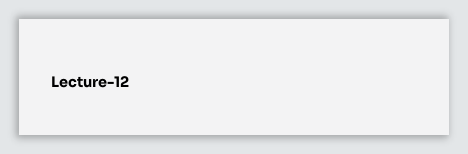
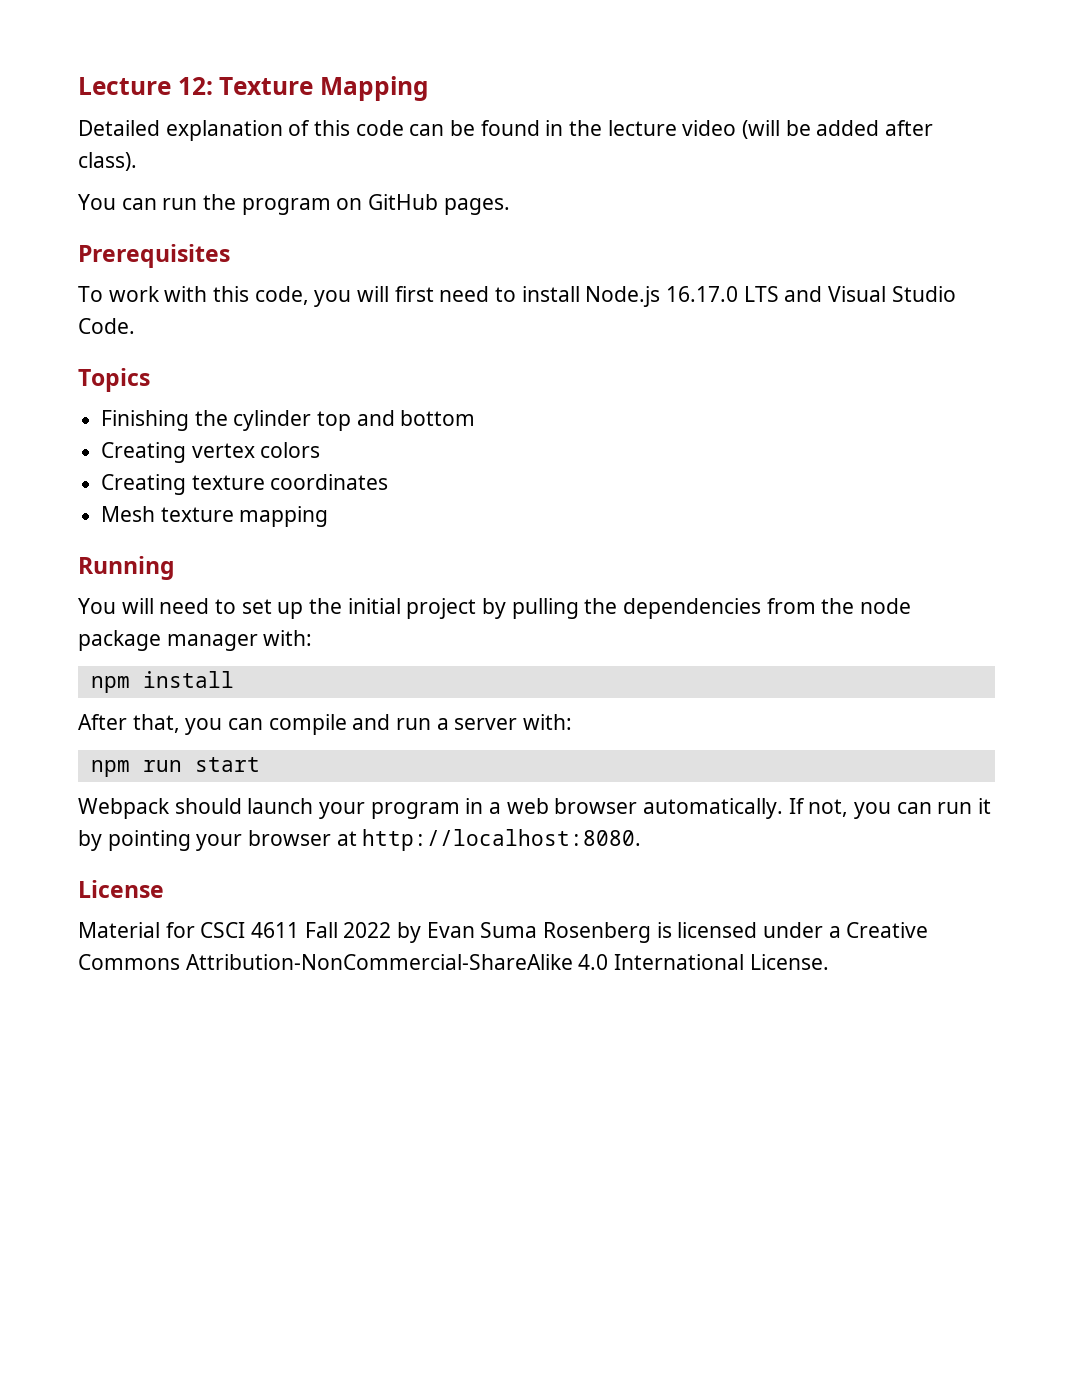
[51,76,129,88] Lecture-12 -> [78,76,429,101] [78,120,934,141] [78,152,137,171] [78,194,510,215] [78,244,230,268] [78,286,956,307] [78,318,135,334] [78,368,150,392] [101,410,476,431] [101,442,321,463] [101,474,389,495] [101,506,329,527] [78,556,175,580] [78,598,912,619] [78,630,313,651] [90,671,234,693] [78,714,573,735] [90,757,260,777] [78,798,992,819] [78,829,642,851] [78,880,164,898] [78,922,929,943] [78,954,829,970] Lecture 12: Texture Mapping // Detailed explanation of this code can be found in the lecture video (will be added after class). // You can run the program on GitHub pages. // Prerequisites // To work with this code, you will first need to install Node.js 16.17.0 LTS and Visual Studio Code. // Topics // Finishing the cylinder top and bottom // Creating vertex colors // Creating texture coordinates // Mesh texture mapping // Running // You will need to set up the initial project by pulling the dependencies from the node package manager with: // npm install // After that, you can compile and run a server with: // npm run start // Webpack should launch your program in a web browser automatically. If not, you can run it by pointing your browser at http://localhost:8080. // License // Material for CSCI 4611 Fall 2022 by Evan Suma Rosenberg is licensed under a Creative Commons Attribution-NonCommercial-ShareAlike 4.0 International License.

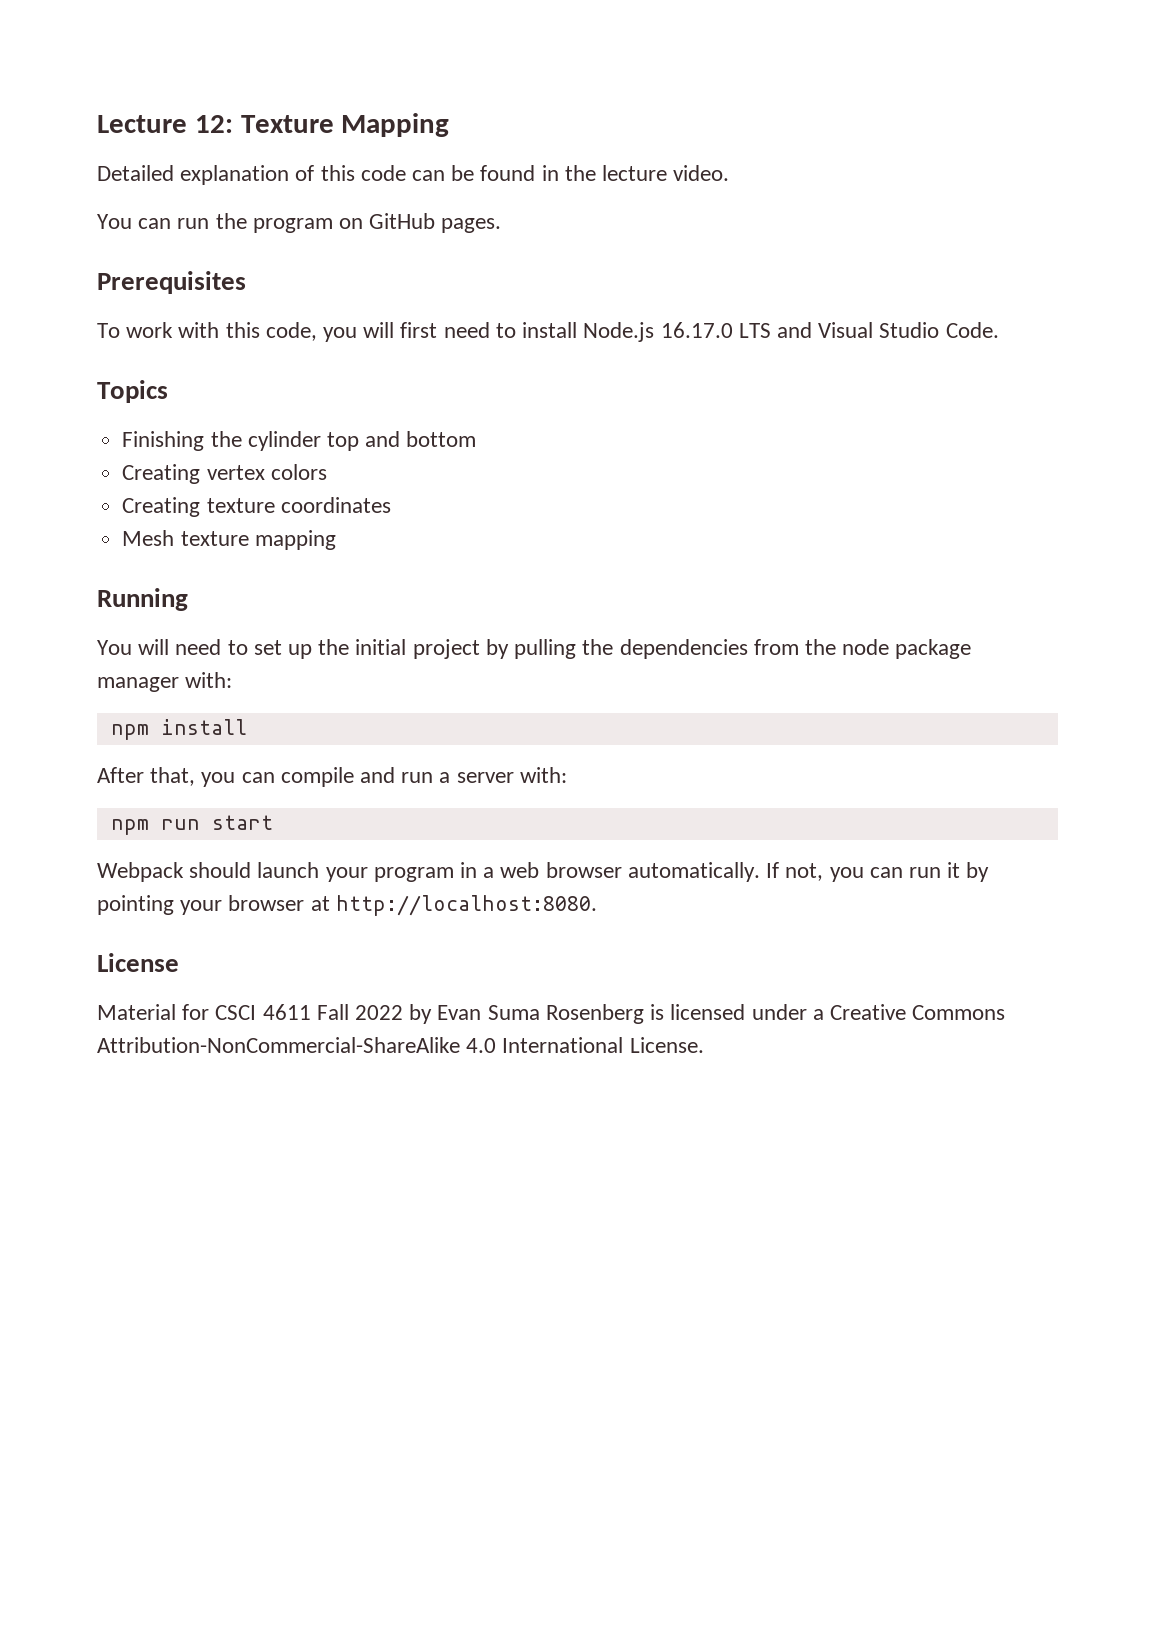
[682,120,934,139] [78,152,137,171] video (will be added after class). -> [673,165,730,181] video.

